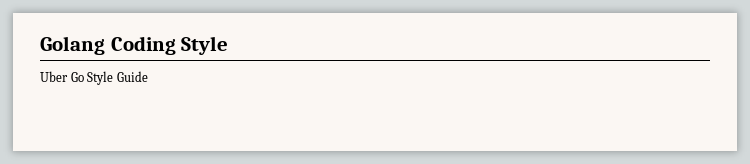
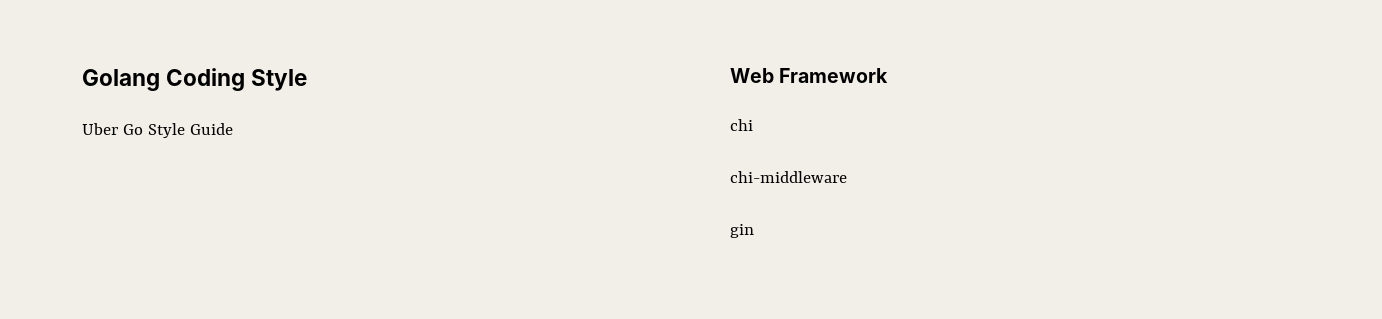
(148, 76) none -> [730,68,889,83] [730,119,753,131] [730,171,847,183] [730,224,754,238] // Web Framework // chi // chi-middleware // gin

